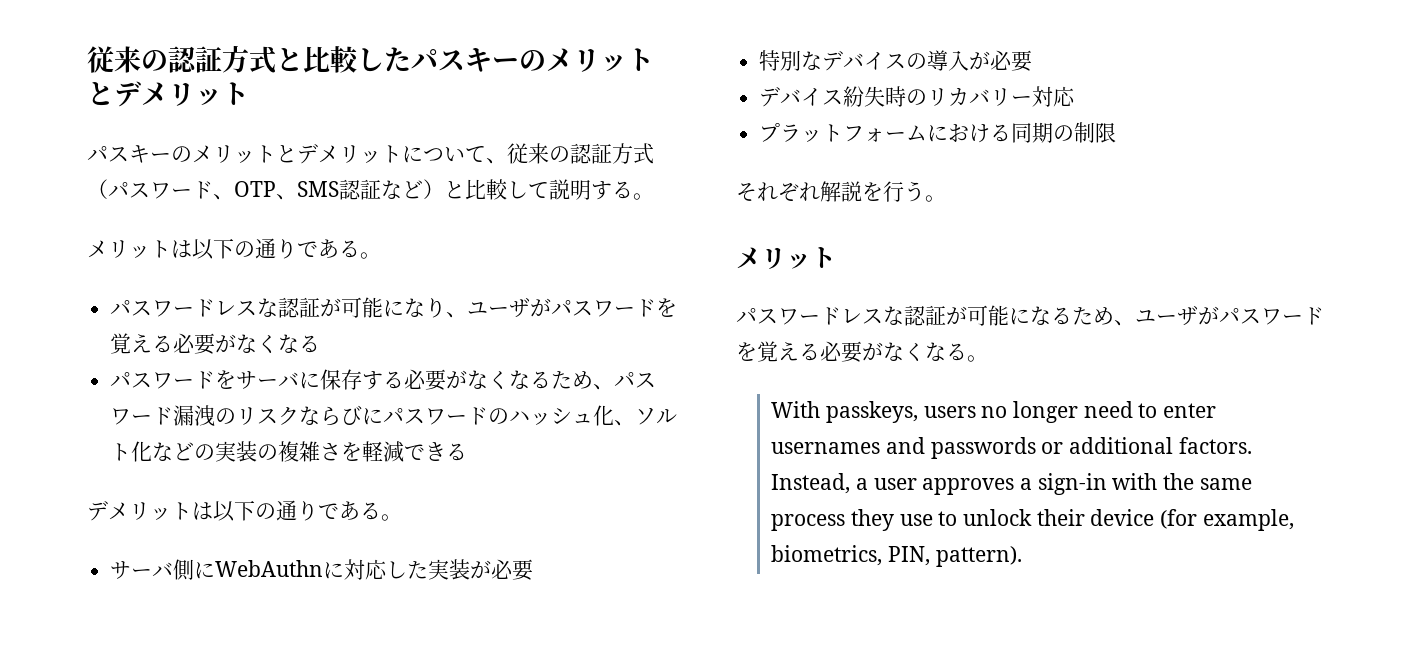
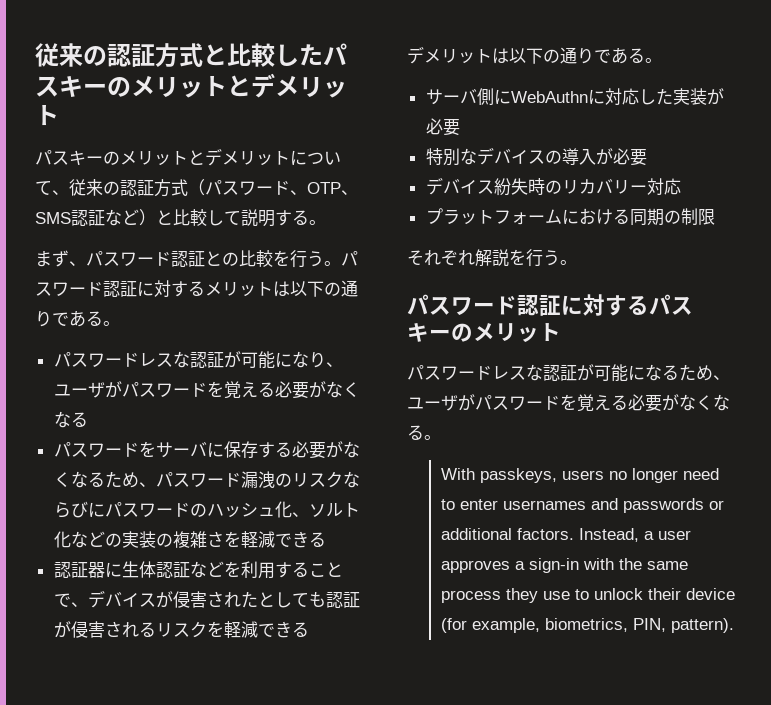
(654, 196) none -> [35,250,358,268] [35,280,205,297] まず、パスワード認証との比較を行う。パスワード認証に対する
(468, 452) none -> [53,561,343,579] [53,590,360,608] [53,621,309,638] // 認証器に生体認証などを利用することで、デバイスが侵害されたとしても認証が侵害されるリスクを軽減できる
(946, 198) none -> [407,294,693,316] [407,323,473,342] パスワード認証に対するパスキーの

